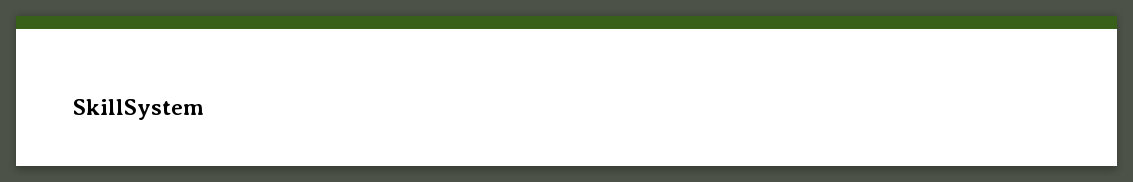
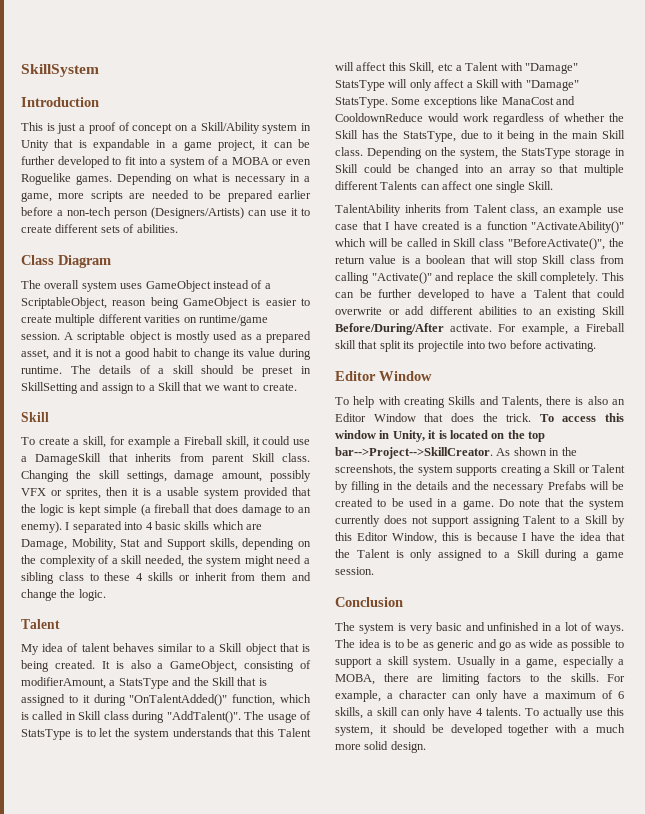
(204, 109) none -> [21,97,99,107] [21,122,311,134] [21,139,311,151] [21,156,311,168] [21,173,310,185] [21,190,311,202] [21,207,310,219] [21,224,178,233] [21,255,111,268] [21,280,271,292] [21,297,310,309] [21,314,268,326] [21,331,312,343] [21,348,311,360] [21,365,311,377] [21,382,297,394] [21,412,49,422] [21,436,310,448] [21,453,310,465] [21,470,311,482] [21,487,311,499] [21,504,311,516] [21,521,262,533] [21,538,312,550] [21,555,310,567] [21,572,312,584] [21,589,106,601] [21,619,60,629] [21,643,310,655] [21,660,311,672] [21,677,267,689] [21,694,311,706] [21,711,312,723] [21,728,311,740] [335,62,578,74] [335,79,579,91] [335,96,575,108] [335,113,624,125] [335,130,625,142] [335,147,625,159] [335,164,624,176] [335,181,554,193] [335,204,624,216] [335,221,624,233] [335,238,624,250] [335,255,624,267] [335,272,624,284] [335,289,625,301] [335,306,625,318] [335,323,625,335] [335,340,596,352] [335,371,432,381] [335,396,625,408] [335,413,624,422] [335,430,545,442] [335,447,577,459] [335,464,625,476] [335,481,624,493] [335,498,624,510] [335,515,625,527] [335,532,625,544] [335,549,624,561] [335,567,374,575] [335,597,403,607] [335,622,624,634] [335,639,624,651] [335,656,624,668] [335,673,625,685] [335,690,624,702] [335,707,624,719] [335,724,625,736] [335,741,426,753] // Introduction // This is just a proof of concept on a Skill/Ability system in Unity that is expandable in a game project, it can be further developed to fit into a system of a MOBA or even Roguelike games. Depending on what is necessary in a game, more scripts are needed to be prepared earlier before a non-tech person (Designers/Artists) can use it to create different sets of abilities. // Class Diagram // The overall system uses GameObject instead of a ScriptableObject, reason being GameObject is easier to create multiple different varities on runtime/game session. A scriptable object is mostly used as a prepared asset, and it is not a good habit to change its value during runtime. The details of a skill should be preset in SkillSetting and assign to a Skill that we want to create. // Skill // To create a skill, for example a Fireball skill, it could use a DamageSkill that inherits from parent Skill class. Changing the skill settings, damage amount, possibly VFX or sprites, then it is a usable system provided that the logic is kept simple (a fireball that does damage to an enemy). I separated into 4 basic skills which are Damage, Mobility, Stat and Support skills, depending on the complexity of a skill needed, the system might need a sibling class to these 4 skills or inherit from them and change the logic. // Talent // My idea of talent behaves similar to a Skill object that is being created. It is also a GameObject, consisting of modifierAmount, a StatsType and the Skill that is assigned to it during "OnTalentAdded()" function, which is called in Skill class during "AddTalent()". The usage of StatsType is to let the system understands that this Talent will affect this Skill, etc a Talent with "Damage" StatsType will only affect a Skill with "Damage" StatsType. Some exceptions like ManaCost and CooldownReduce would work regardless of whether the Skill has the StatsType, due to it being in the main Skill class. Depending on the system, the StatsType storage in Skill could be changed into an array so that multiple different Talents can affect one single Skill. // TalentAbility inherits from Talent class, an example use case that I have created is a function "ActivateAbility()" which will be called in Skill class "BeforeActivate()", the return value is a boolean that will stop Skill class from calling "Activate()" and replace the skill completely. This can be further developed to have a Talent that could overwrite or add different abilities to an existing Skill Before/During/After activate. For example, a Fireball skill that split its projectile into two before activating. // Editor Window // To help with creating Skills and Talents, there is also an Editor Window that does the trick. To access this window in Unity, it is located on the top bar-->Project-->SkillCreator. As shown in the screenshots, the system supports creating a Skill or Talent by filling in the details and the necessary Prefabs will be created to be used in a game. Do note that the system currently does not support assigning Talent to a Skill by this Editor Window, this is because I have the idea that the Talent is only assigned to a Skill during a game session. // Conclusion // The system is very basic and unfinished in a lot of ways. The idea is to be as generic and go as wide as possible to support a skill system. Usually in a game, especially a MOBA, there are limiting factors to the skills. For example, a character can only have a maximum of 6 skills, a skill can only have 4 talents. To actually use this system, it should be developed together with a much more solid design.

